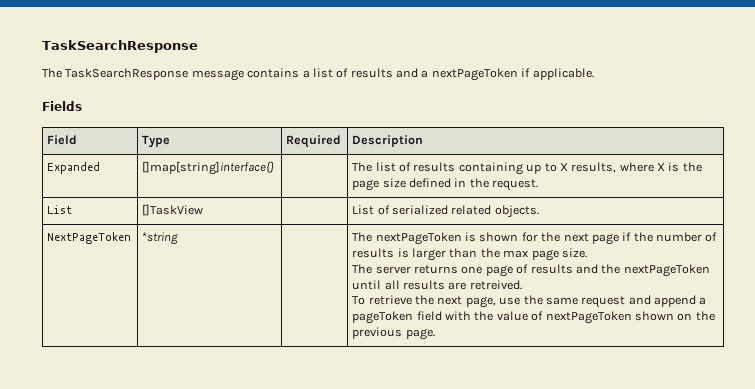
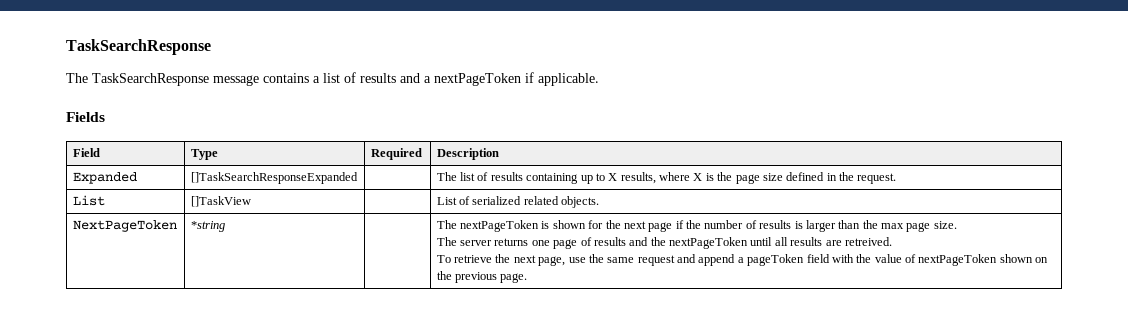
[142,161,275,175] []map[string]interface{} -> [190,172,358,184] []TaskSearchResponseExpanded

